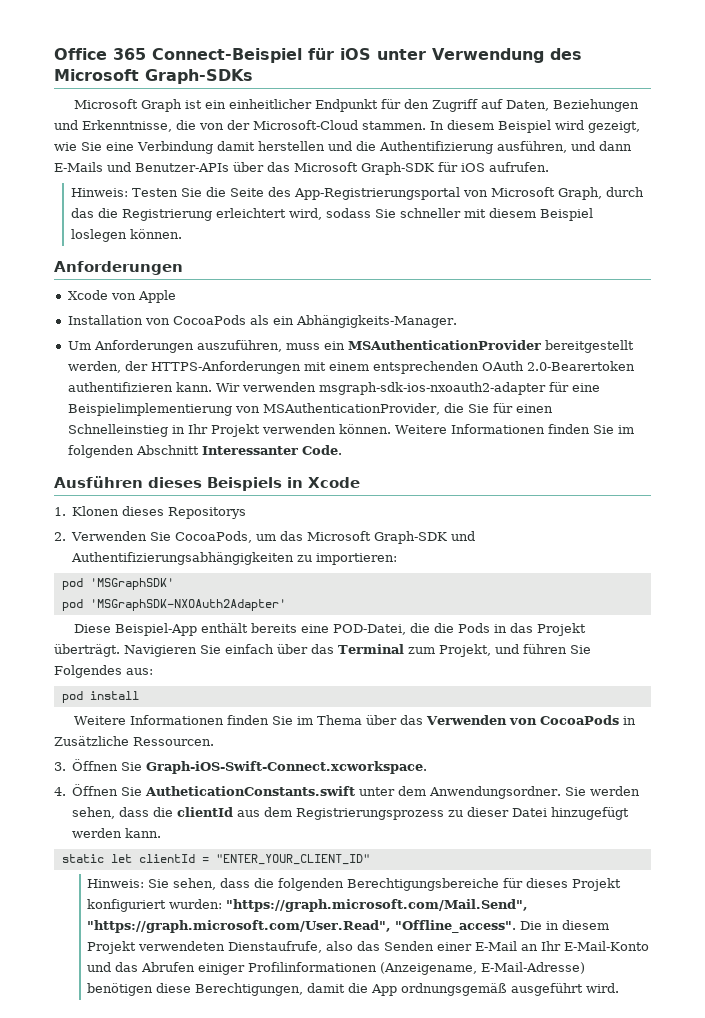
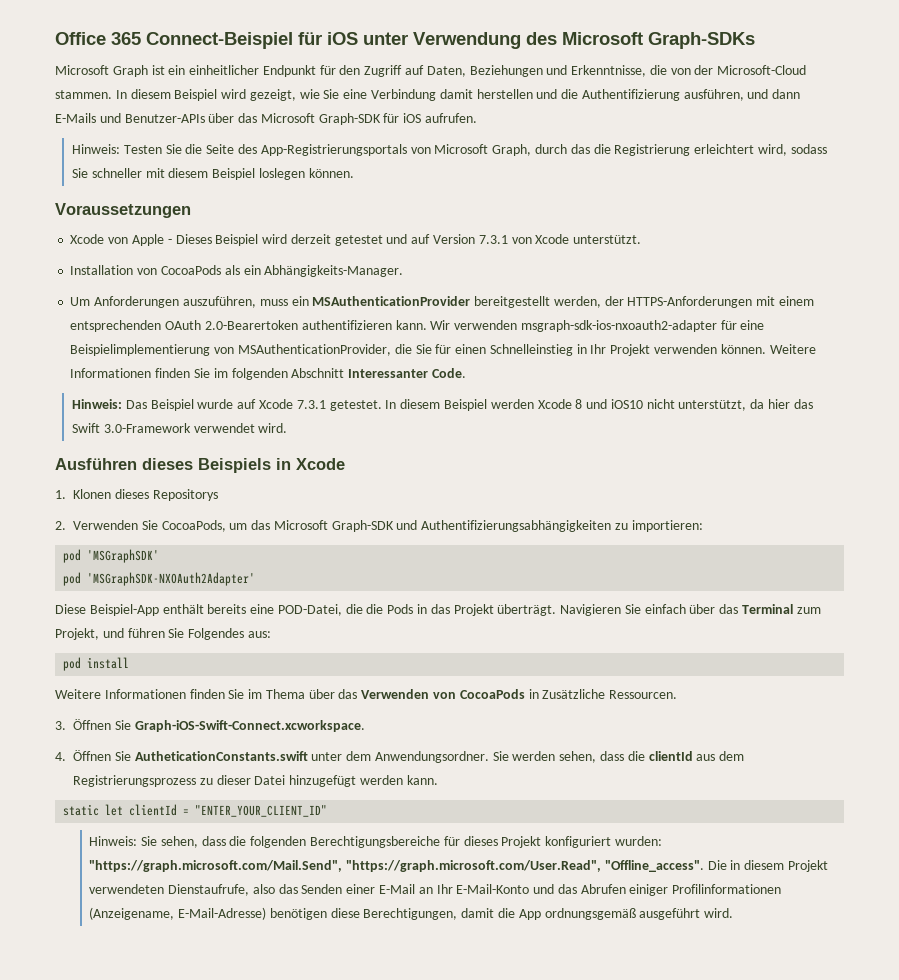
[293,187,460,200] App-Registrierungsportal -> [260,144,407,156] App-Registrierungsportals
[54,261,183,275] Anforderungen -> [55,203,191,218] Voraussetzungen
(176, 296) none -> [167,234,642,246] - Dieses Beispiel wird derzeit getestet und auf Version 7.3.1 von Xcode unterstützt.
(342, 450) none -> [72,399,813,411] [72,423,288,433] // Hinweis: Das Beispiel wurde auf Xcode 7.3.1 getestet. In diesem Beispiel werden Xcode 8 und iOS10 nicht unterstützt, da hier das Swift 3.0-Framework verwendet wird.

